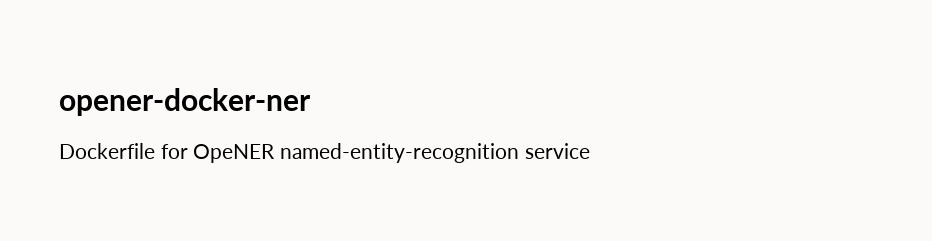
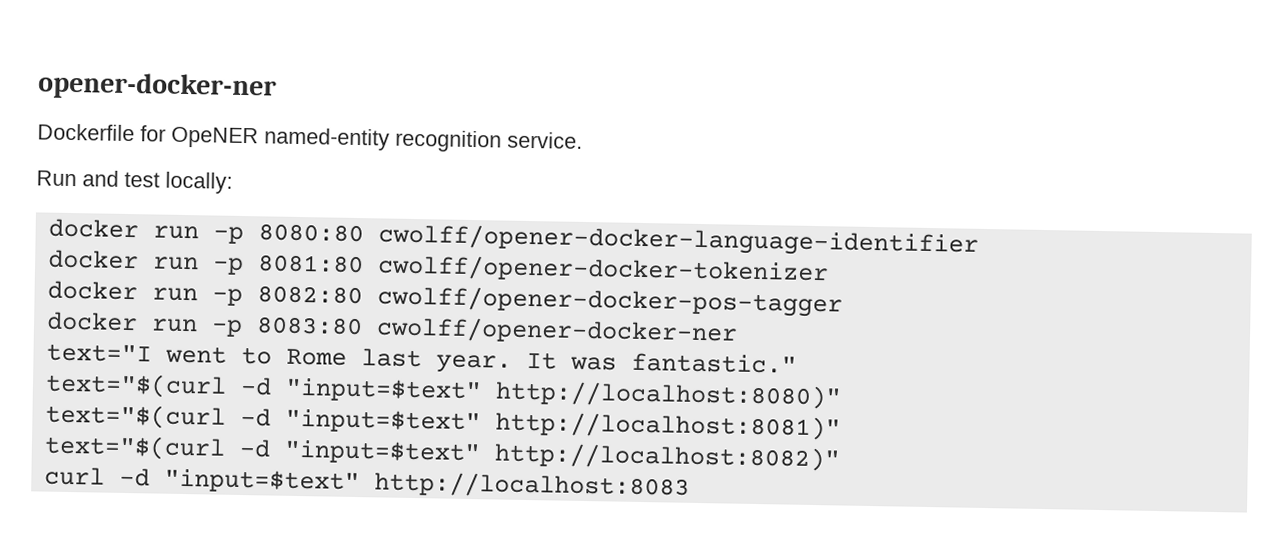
[280,143,590,163] named-entity-recognition service -> [264,127,583,153] [36,170,233,194] [47,218,979,258] [47,249,829,286] [46,280,843,318] [45,311,738,346] [45,343,797,374] [44,372,842,410] [44,403,841,441] [43,434,840,472] [43,466,690,500] named-entity recognition service. // Run and test locally: // docker run -p 8080:80 cwolff/opener-docker-language-identifier // docker run -p 8081:80 cwolff/opener-docker-tokenizer // docker run -p 8082:80 cwolff/opener-docker-pos-tagger // docker run -p 8083:80 cwolff/opener-docker-ner // text="I went to Rome last year. It was fantastic." // text="$(curl -d "input=$text" http://localhost:8080)" // text="$(curl -d "input=$text" http://localhost:8081)" // text="$(curl -d "input=$text" http://localhost:8082)" // curl -d "input=$text" http://localhost:8083

